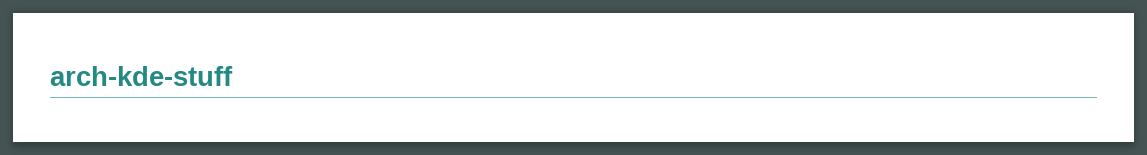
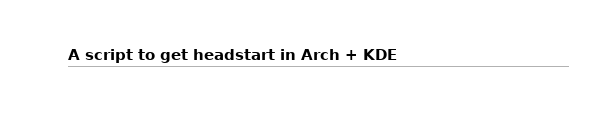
[50,66,233,86] arch-kde-stuff -> [68,49,397,63] A script to get headstart in Arch + KDE

